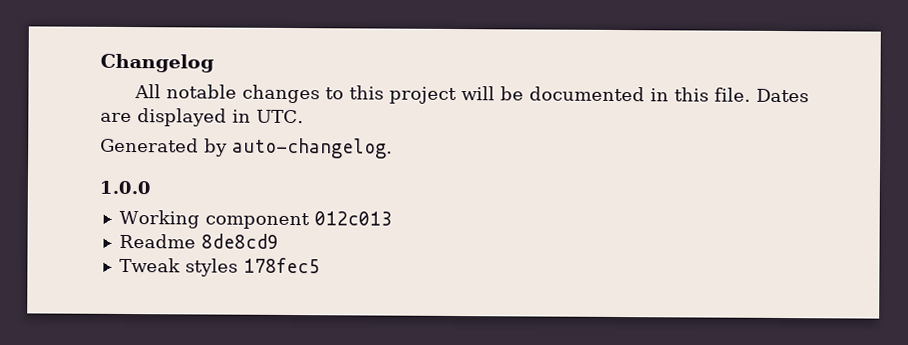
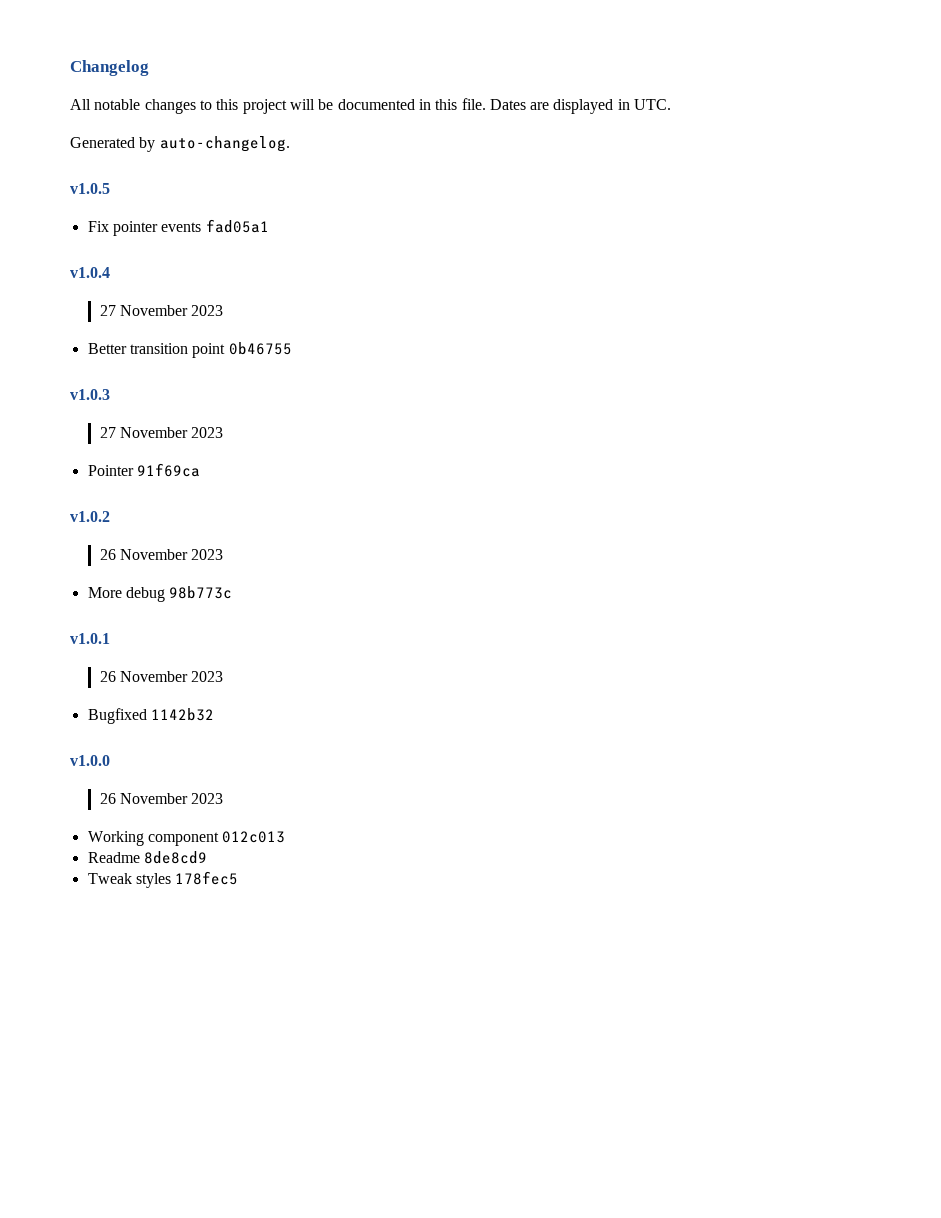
[99,180,151,195] 1.0.0 -> [70,183,110,194] [87,219,269,236] [70,267,110,278] [99,305,224,316] [87,342,292,358] [70,389,110,400] [99,427,224,438] [87,463,200,477] [70,511,110,522] [99,549,224,560] [87,586,233,602] [70,633,110,644] [99,671,224,682] [87,708,214,724] [70,755,110,766] [99,793,224,804] v1.0.5 // Fix pointer events fad05a1 // v1.0.4 // 27 November 2023 // Better transition point 0b46755 // v1.0.3 // 27 November 2023 // Pointer 91f69ca // v1.0.2 // 26 November 2023 // More debug 98b773c // v1.0.1 // 26 November 2023 // Bugfixed 1142b32 // v1.0.0 // 26 November 2023

